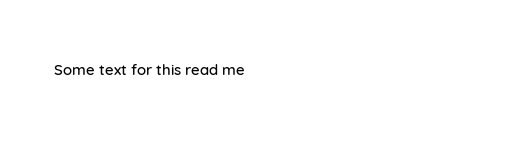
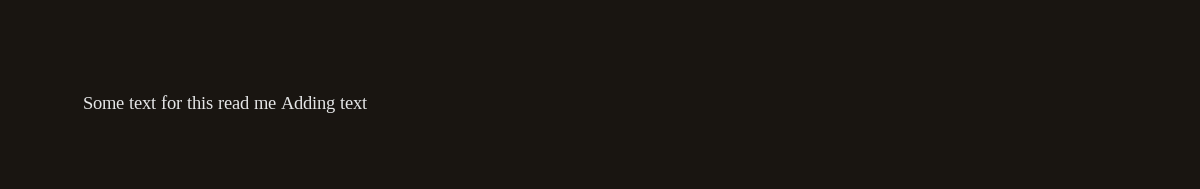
(246, 71) none -> [281,96,368,113] Adding text

